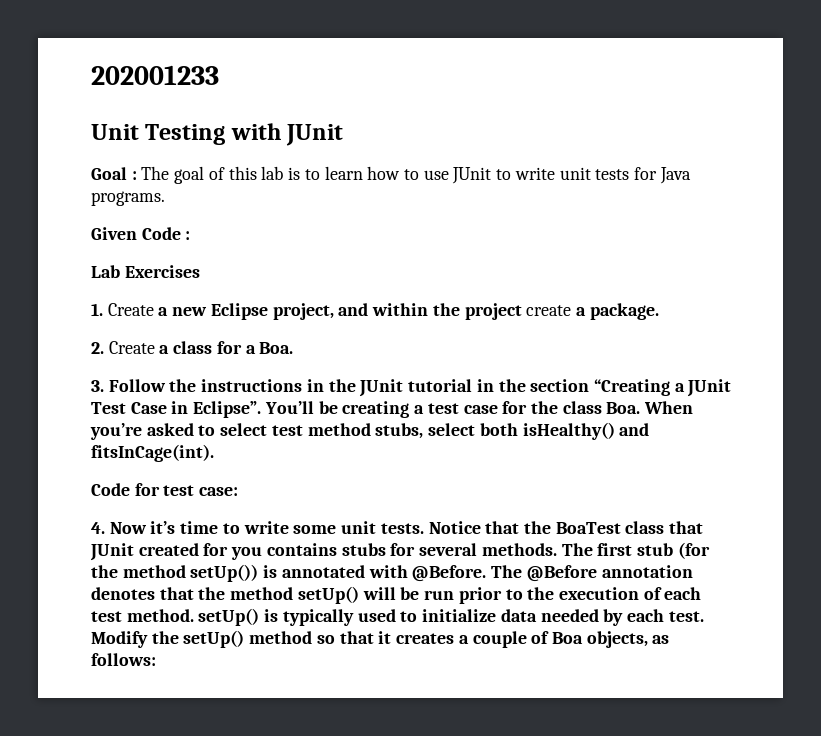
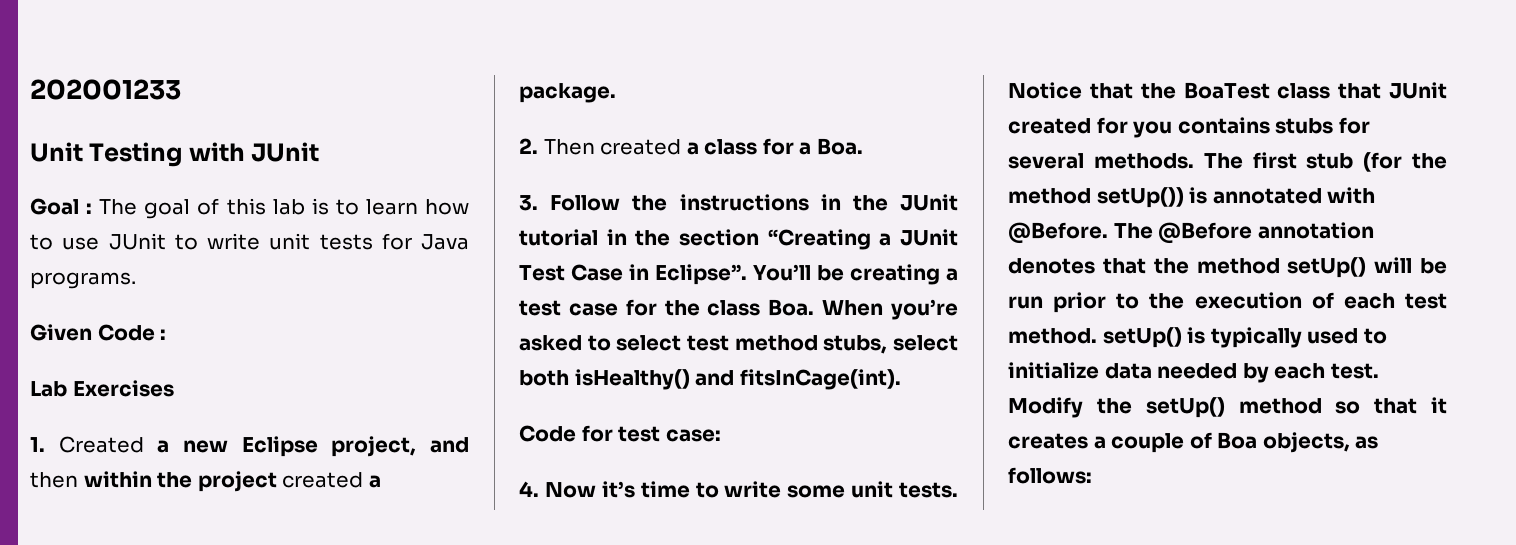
[107,303,154,316] Create -> [58,436,144,453] Created
(369, 309) none -> [30,472,78,488] then
[526,305,572,316] create -> [282,472,364,488] created
[108,341,155,354] Create -> [543,139,682,155] Then created

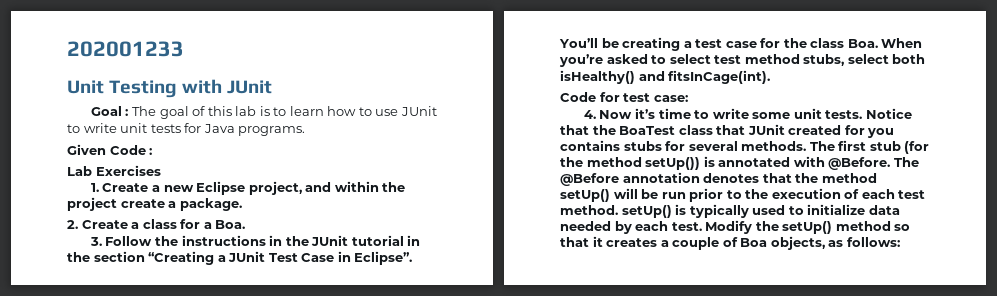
[58,436,144,453] Created -> [102,183,149,192] Create
[30,472,78,488] then -> (332, 187) none
[282,472,364,488] created -> [120,199,165,208] create
[543,139,682,155] Then created -> [81,220,128,229] Create

